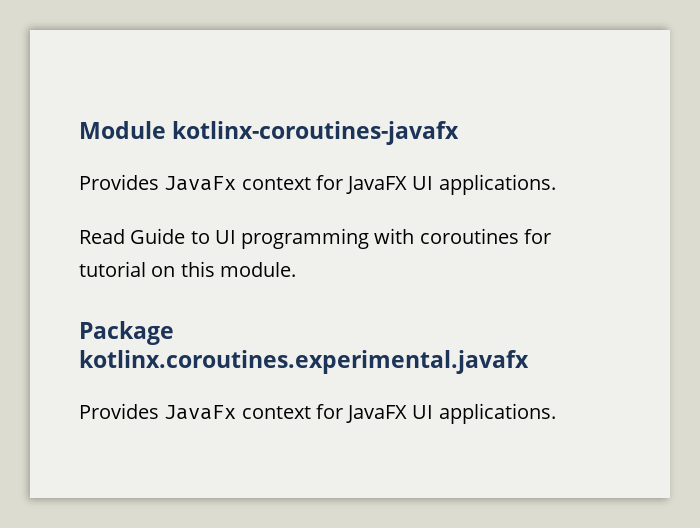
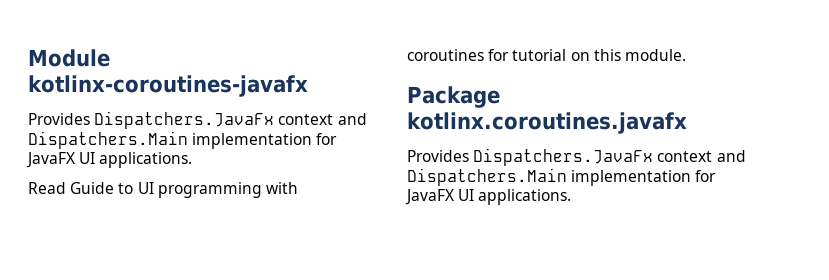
[164,176,311,191] JavaFx context -> [94,111,367,129] [28,131,313,149] Dispatchers.JavaFx context and Dispatchers.Main implementation
[79,350,529,374] [79,403,311,420] kotlinx.coroutines.experimental.javafx // Provides JavaFx context -> [407,112,687,134] [407,148,746,166] [407,168,692,186] kotlinx.coroutines.javafx // Provides Dispatchers.JavaFx context and Dispatchers.Main implementation

